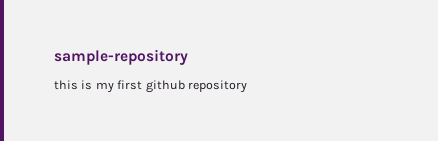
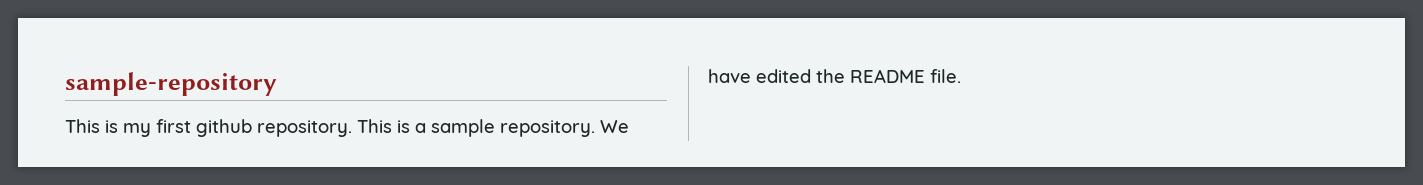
[54,80,78,90] this -> [65,119,100,133] This
[187,80,247,93] repository -> [257,119,629,137] [708,69,961,83] repository. This is a sample repository. We have edited the README file.

